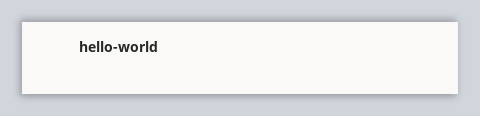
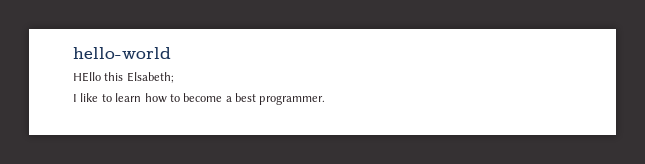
(158, 46) none -> [73,72,174,83] [73,93,326,105] // HEllo this Elsabeth; // I like to learn how to become a best programmer.

